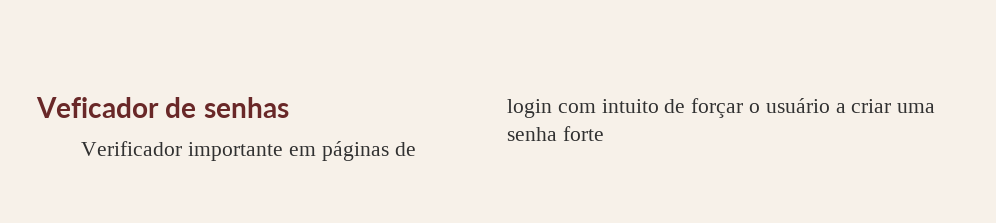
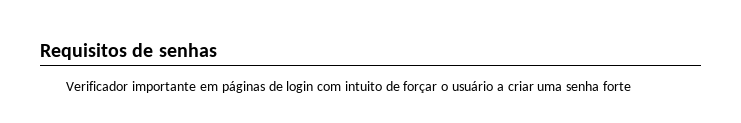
[36,97,159,118] Veficador -> [40,43,127,60] Requisitos

